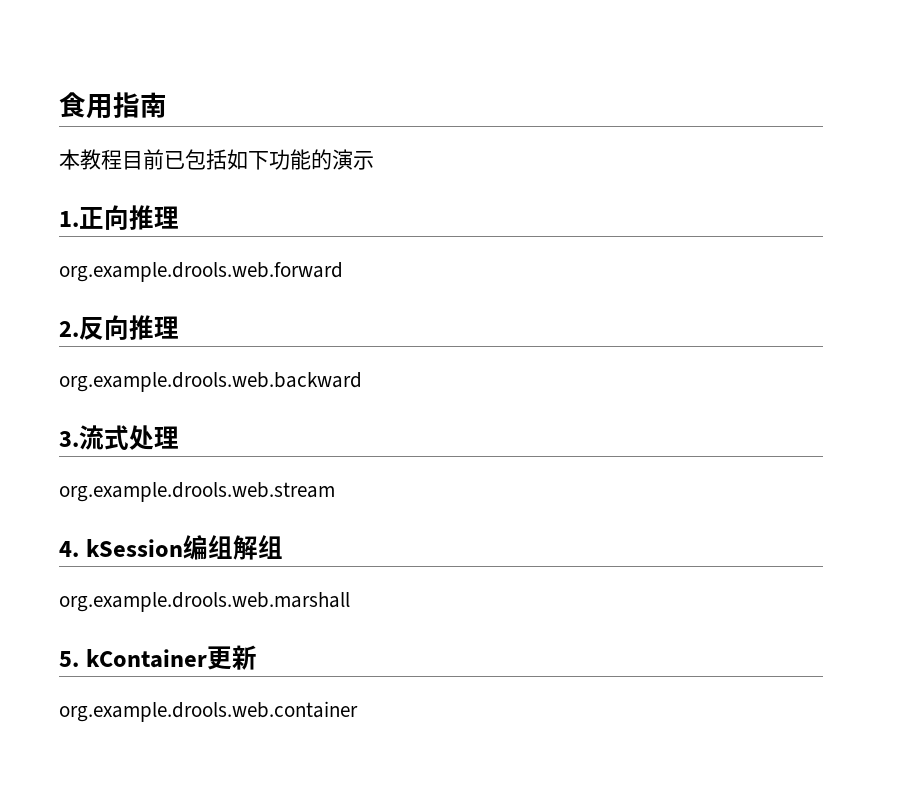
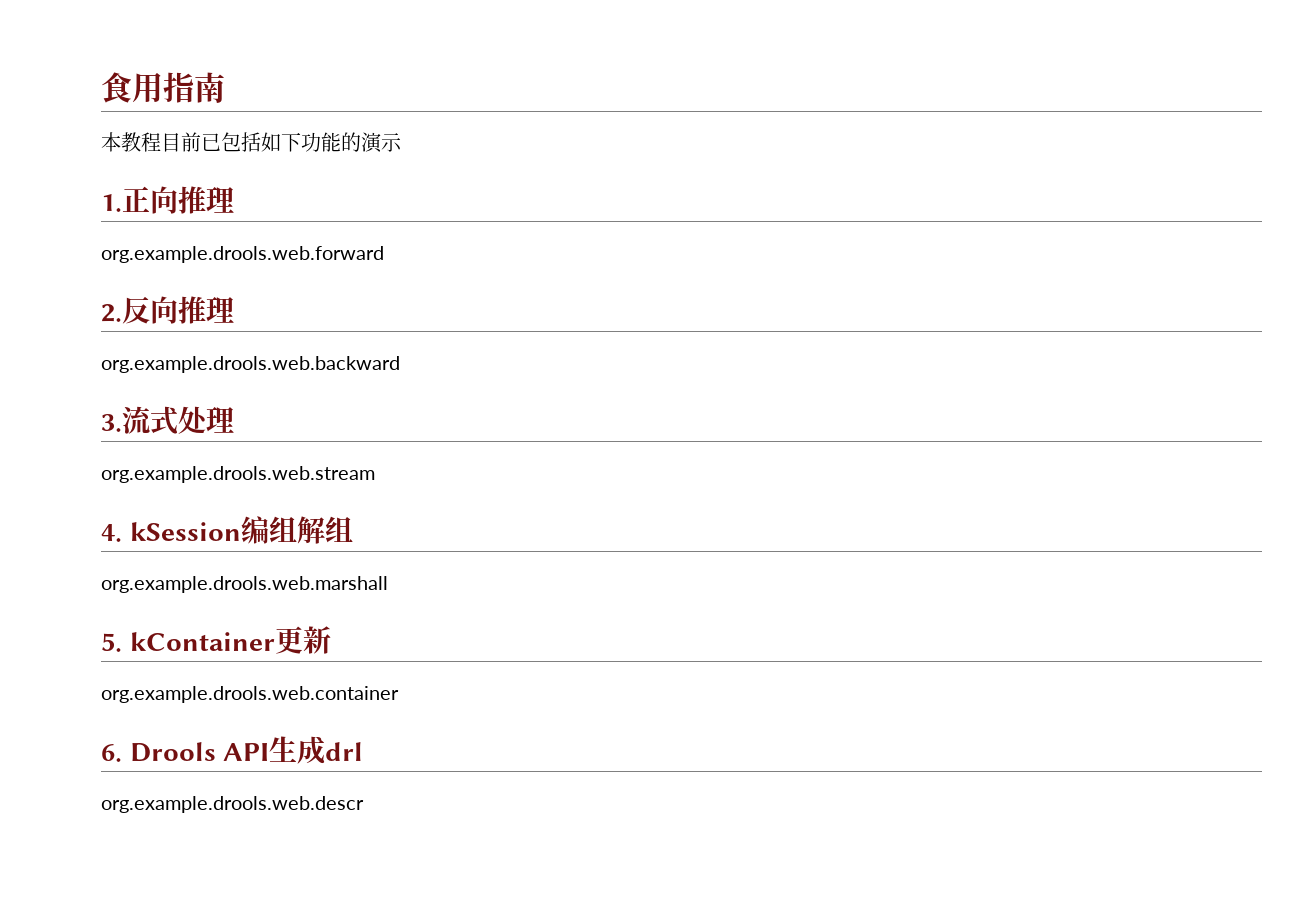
(358, 711) none -> [101,736,364,764] [101,796,364,813] // 6. Drools API生成drl // org.example.drools.web.descr

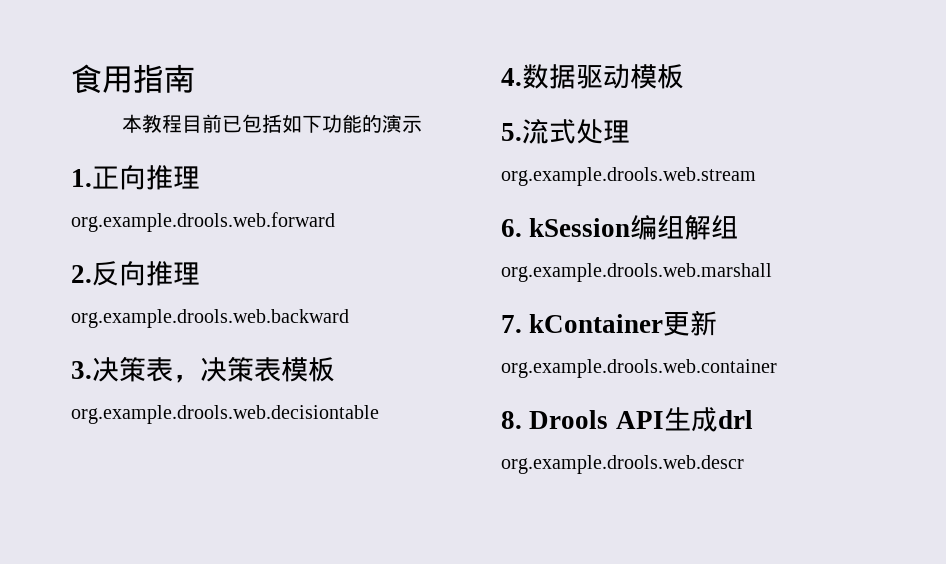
(122, 423) none -> [92,356,335,383] [71,405,379,424] [501,64,684,89] [501,123,522,141] 决策表，决策表模板 // org.example.drools.web.decisiontable // 4.数据驱动模板 // 5.
[101,524,122,542] 4. -> [501,219,522,237] 6.
[101,633,122,652] 5. -> [501,315,522,333] 7.
[101,744,122,762] 6. -> [501,411,522,429] 8.

